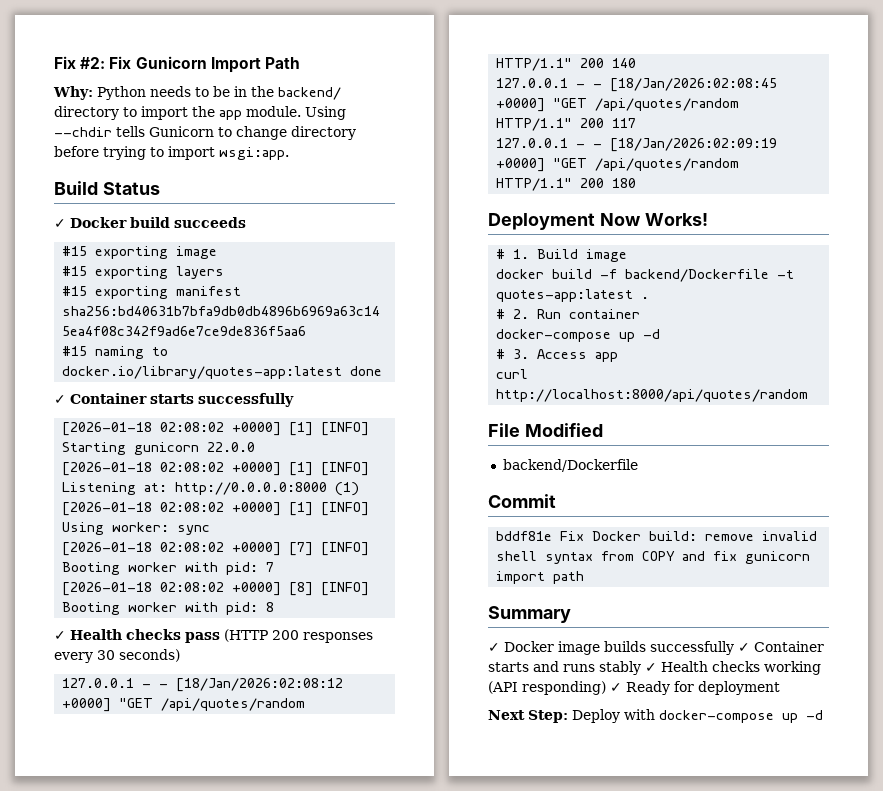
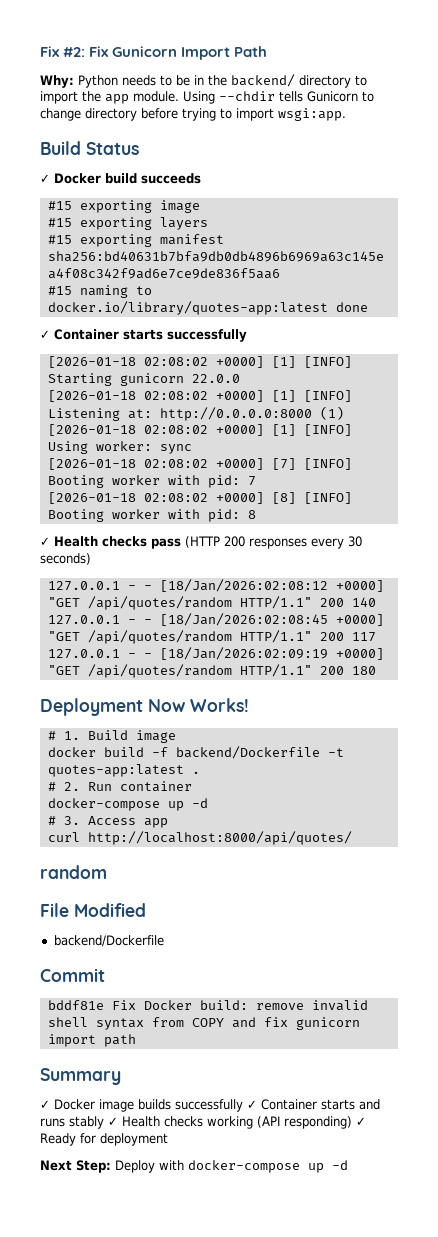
[496,389,809,402] http://localhost:8000/api/quotes/random -> [87,831,352,845] [40,865,107,879] http://localhost:8000/api/quotes/ // random

